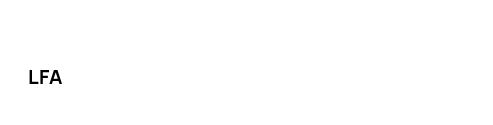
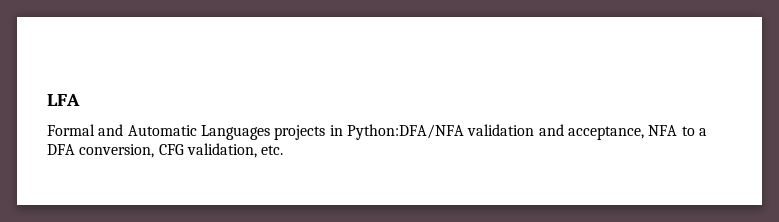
(63, 77) none -> [47,124,707,140] [47,143,284,158] // Formal and Automatic Languages projects in Python:DFA/NFA validation and acceptance, NFA to a DFA conversion, CFG validation, etc.

